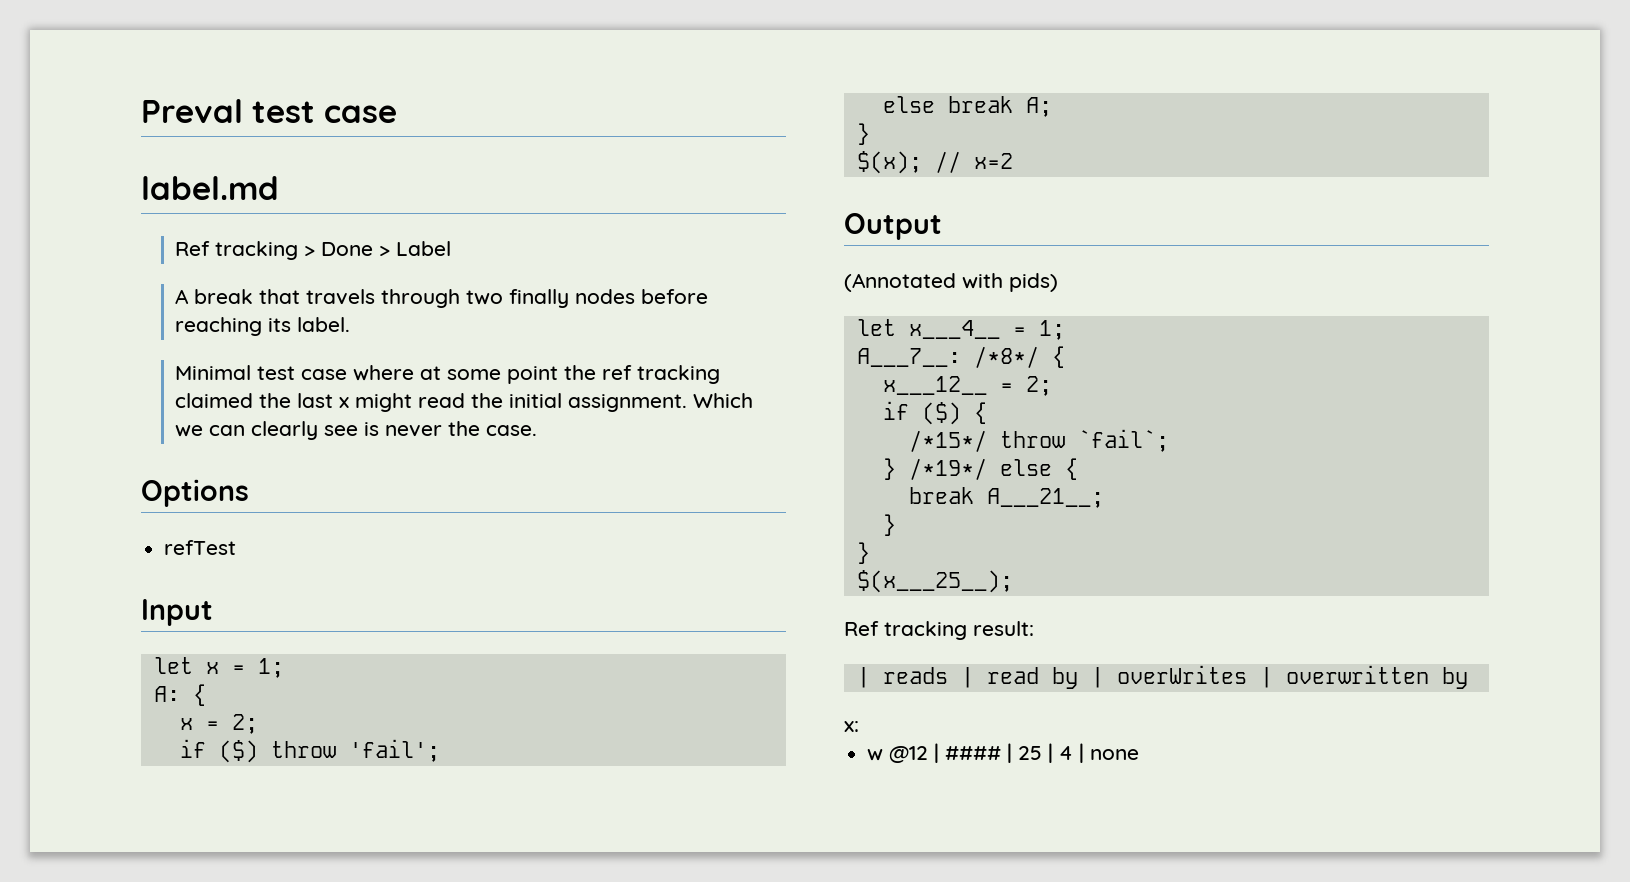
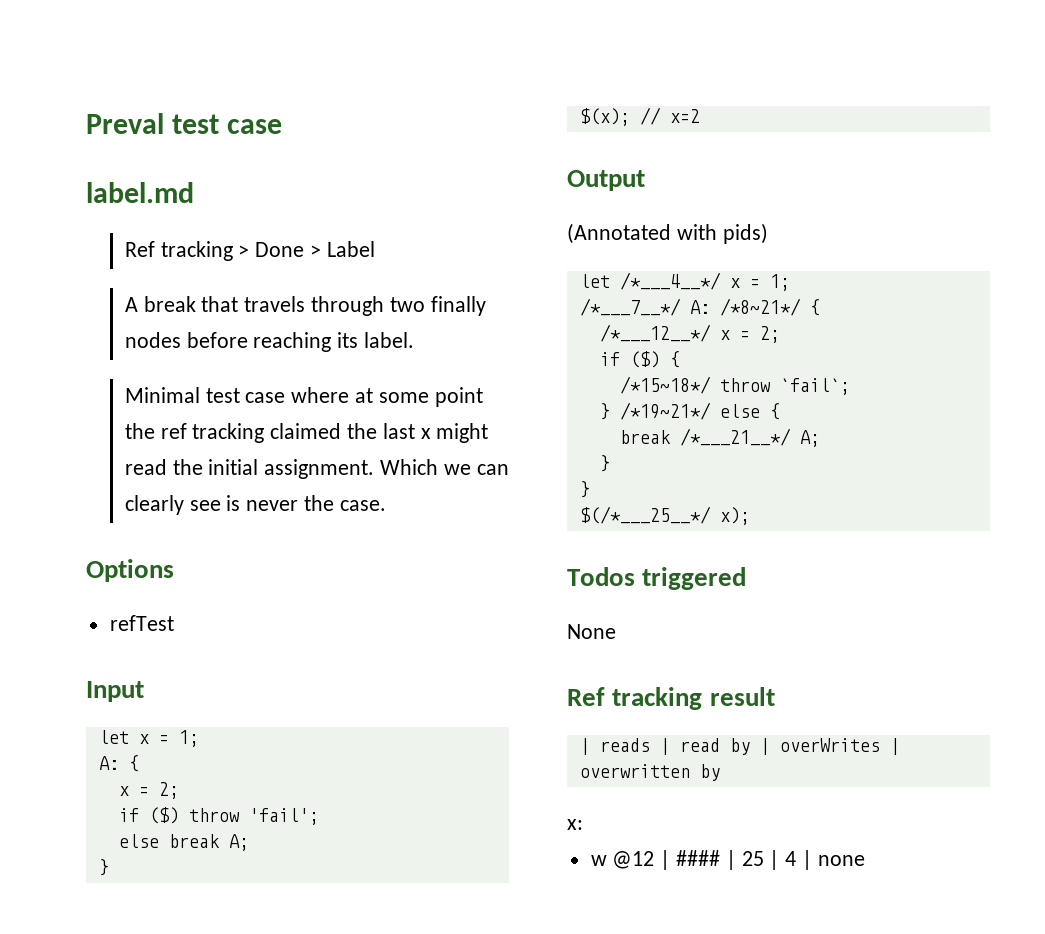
[908,320,1065,340] [856,346,1065,368] [882,376,987,395] x___4__ = 1; // A___7__: /*8*/ { // x___12__ -> [619,272,790,291] [579,298,820,316] [599,324,730,342] /*___4__*/ x = 1; // /*___7__*/ A: /*8~21*/ { // /*___12__*/ x
[908,430,987,452] /*15*/ -> [619,376,711,394] /*15~18*/
[908,458,987,480] /*19*/ -> [619,402,711,420] /*19~21*/
[986,488,1104,508] A___21__; -> [679,428,820,447] /*___21__*/ A;
[856,570,1013,593] [844,621,1034,640] $(x___25__); // Ref tracking result: -> [579,506,750,525] [567,567,747,590] [567,624,616,639] [567,687,775,710] $(/*___25__*/ x); // Todos triggered // None // Ref tracking result

